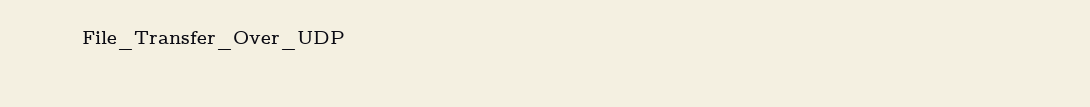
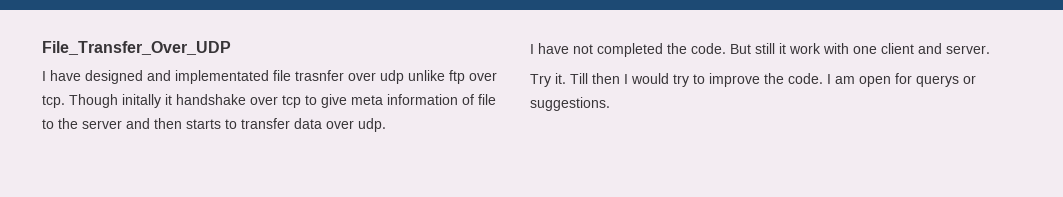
(345, 40) none -> [42,70,497,84] [42,94,496,108] [42,118,386,132] [530,43,990,57] [530,73,976,87] [530,97,610,111] // I have designed and implementated file trasnfer over udp unlike ftp over tcp. Though initally it handshake over tcp to give meta information of file to the server and then starts to transfer data over udp. // I have not completed the code. But still it work with one client and server. // Try it. Till then I would try to improve the code. I am open for querys or suggestions.

